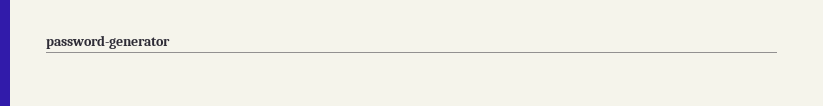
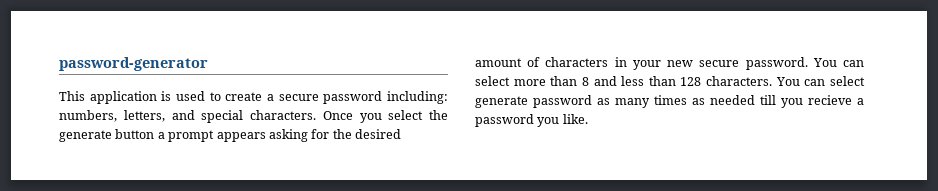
(170, 42) none -> [59,91,448,104] [59,110,448,123] [59,129,401,142] [475,57,864,70] [475,76,865,86] [475,95,864,108] [475,114,588,127] // This application is used to create a secure password including: numbers, letters, and special characters. Once you select the generate button a prompt appears asking for the desired amount of characters in your new secure password. You can select more than 8 and less than 128 characters. You can select generate password as many times as needed till you recieve a password you like.

